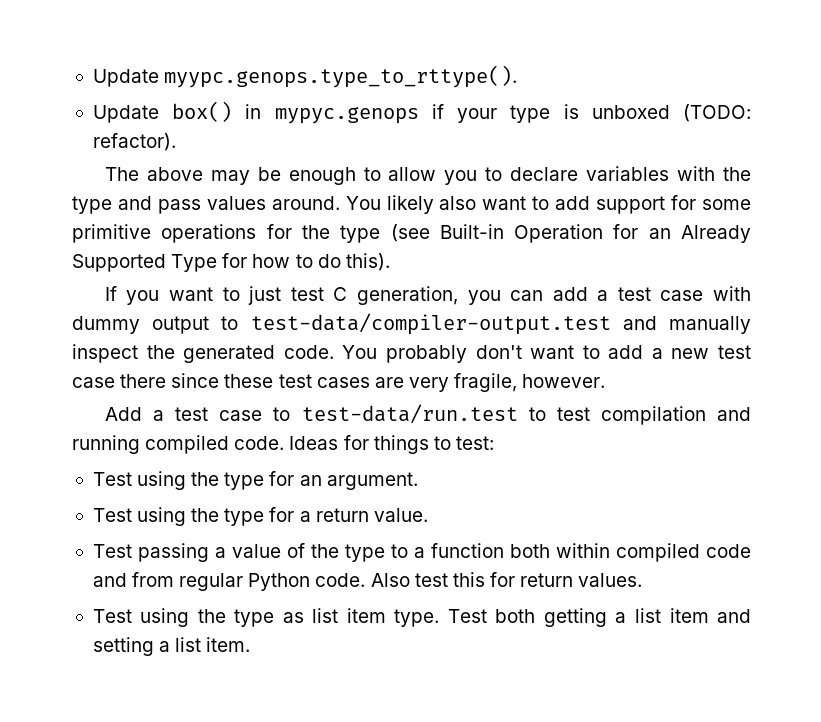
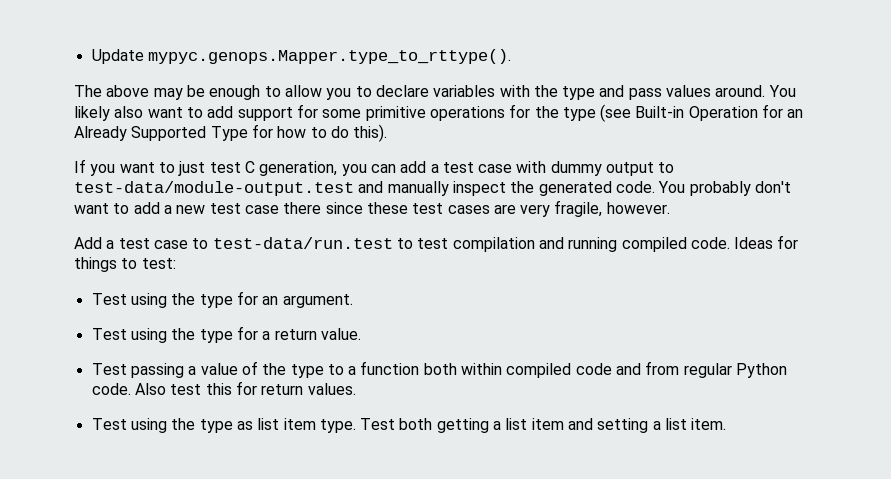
[92,65,518,88] [92,101,752,124] [92,133,176,151] Update myypc.genops.type_to_rttype(). // Update box() in mypyc.genops if your type is unboxed (TODO: refactor). -> [91,49,511,64] Update mypyc.genops.Mapper.type_to_rttype().
[250,313,611,335] test-data/compiler-output.test -> [74,181,354,196] test-data/module-output.test

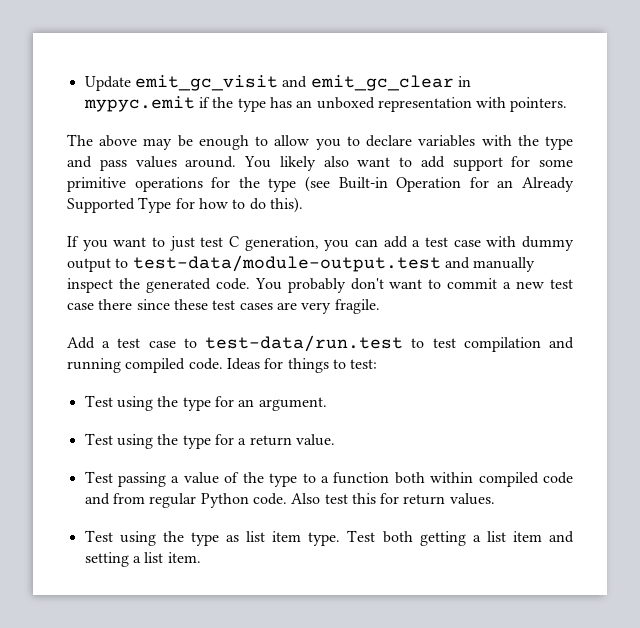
[147,49,511,64] mypyc.genops.Mapper.type_to_rttype(). -> [134,75,471,91] [83,96,568,112] emit_gc_visit and emit_gc_clear in mypyc.emit if the type has an unboxed representation with pointers.
[133,202,160,214] add -> [447,278,498,289] commit
[554,200,670,217] fragile, however. -> [334,299,380,314] fragile.

